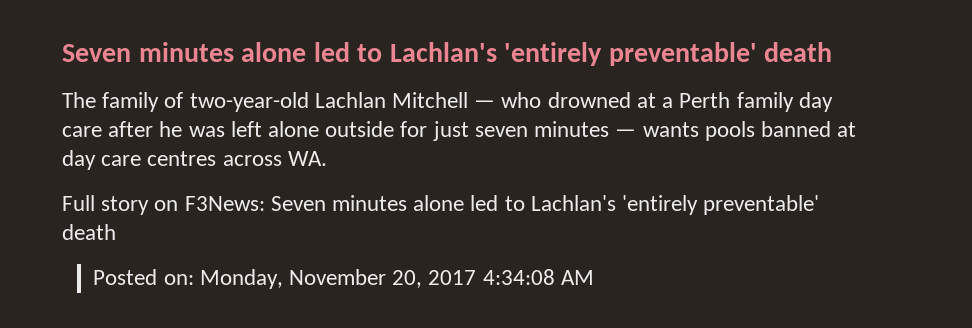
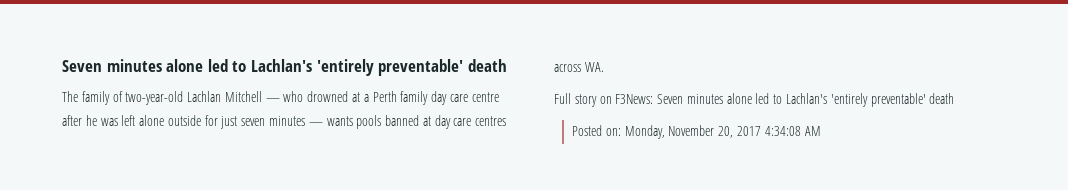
(102, 131) none -> [471,92,499,102] centre

